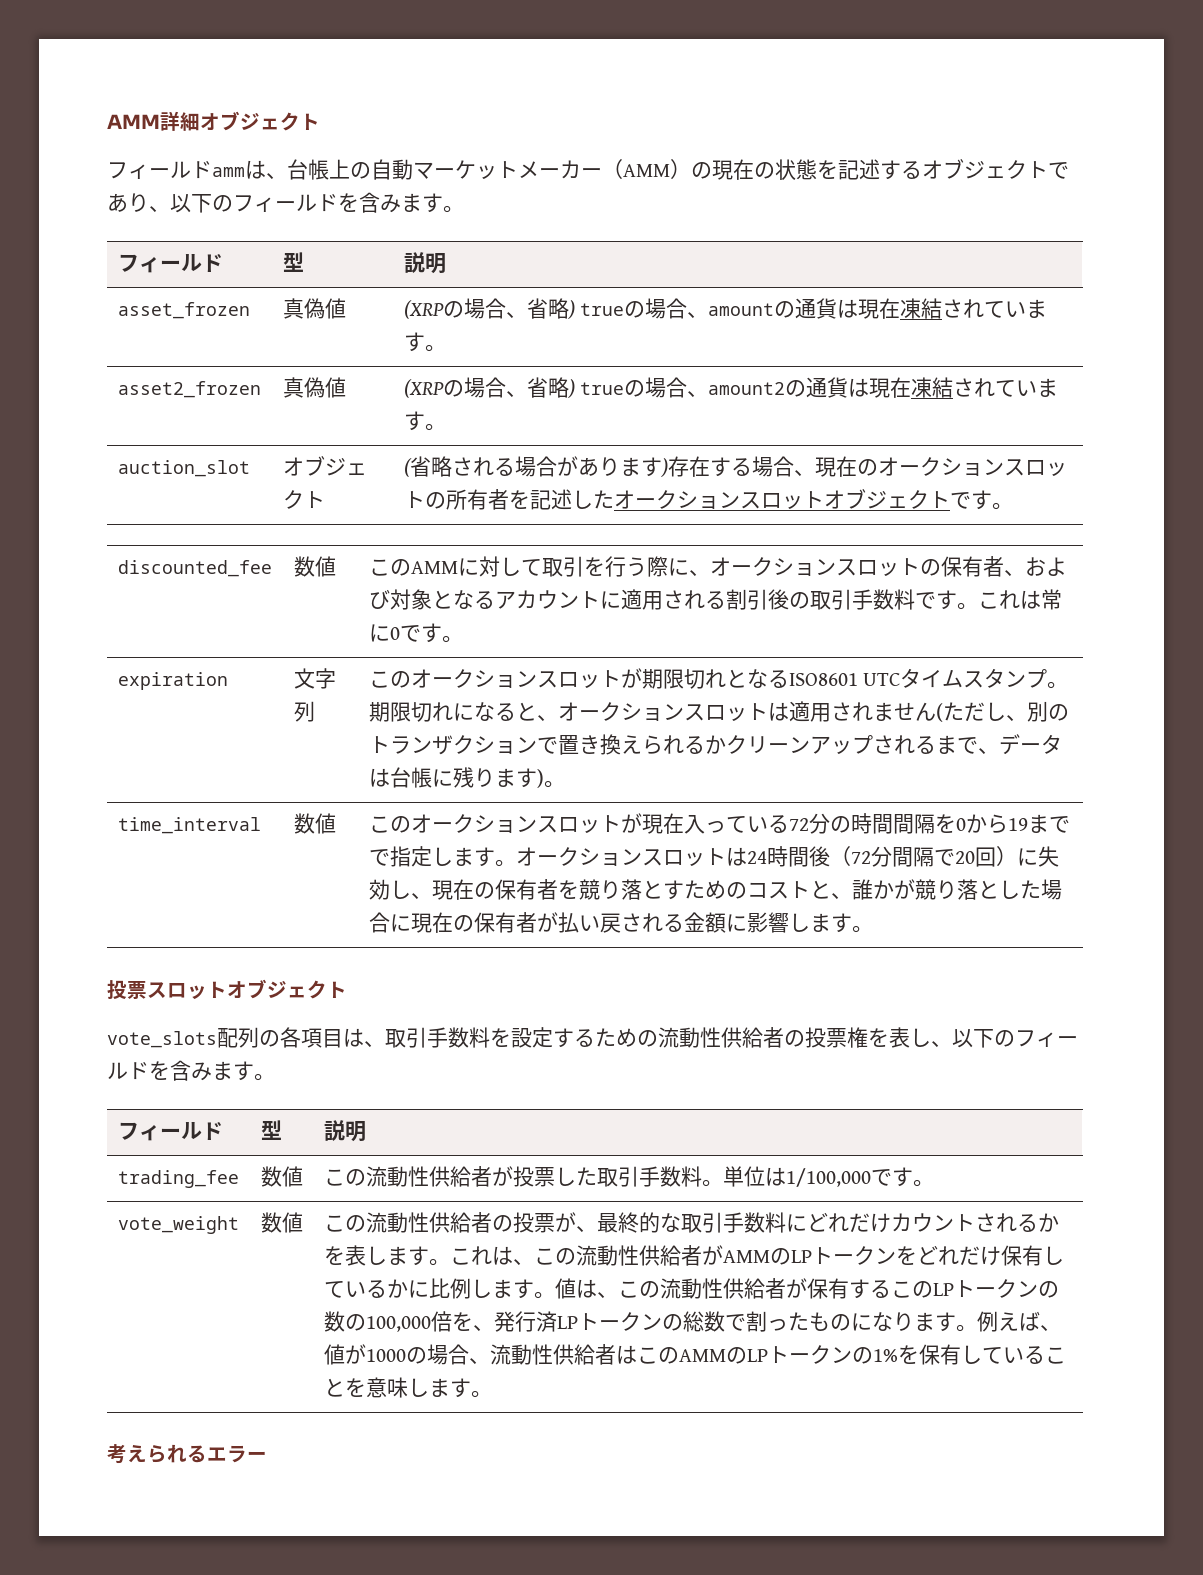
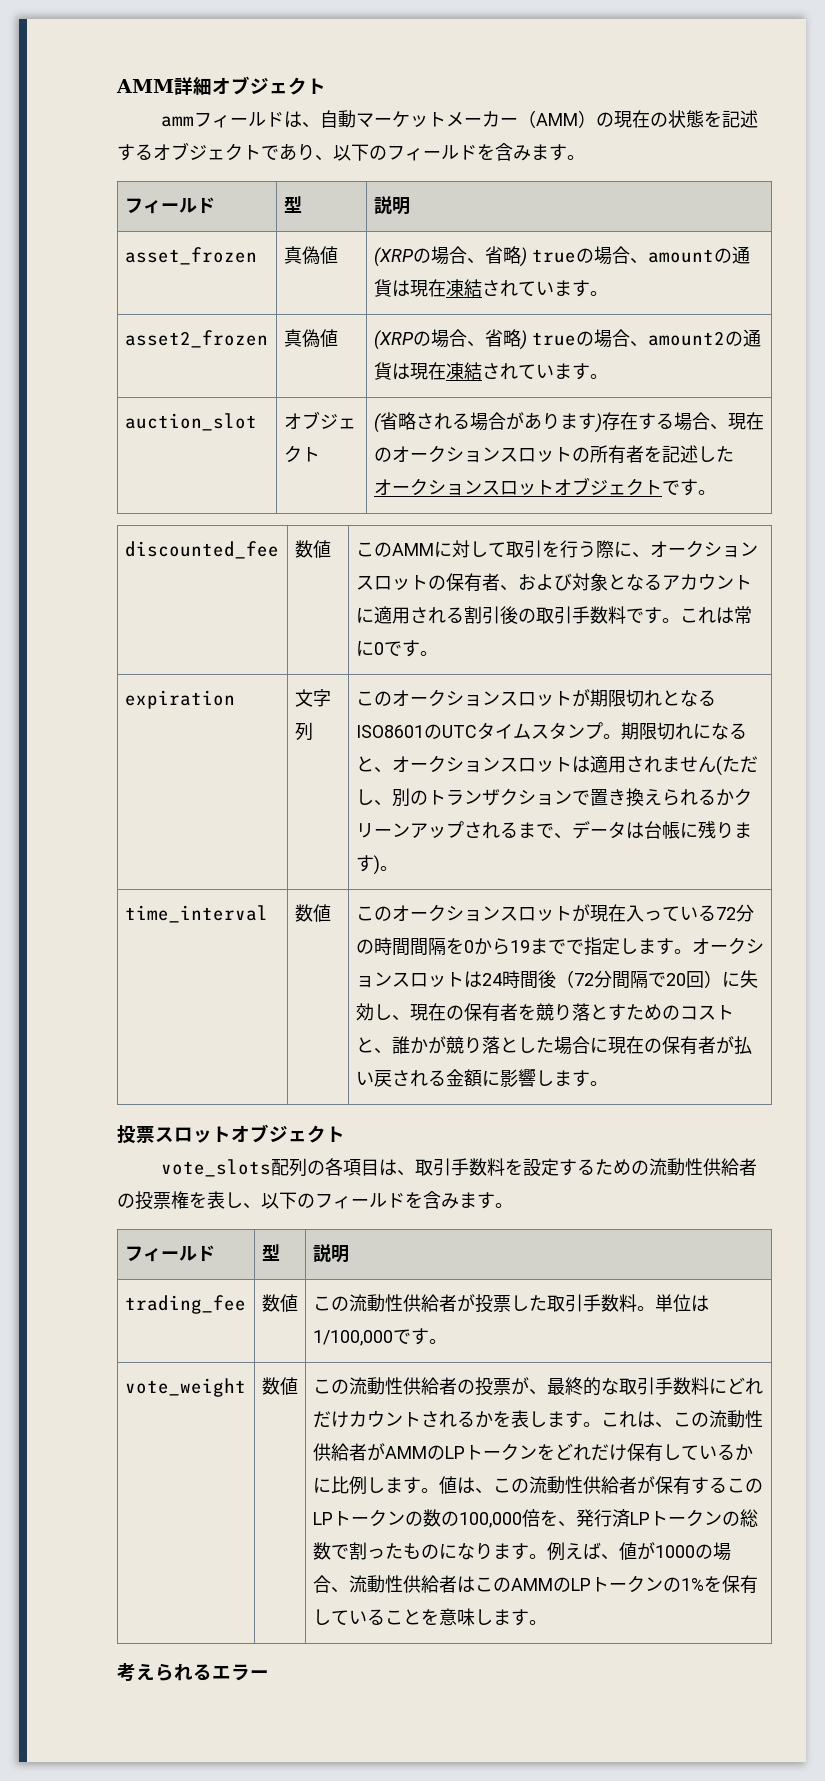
[107,159,371,180] フィールドammは、台帳上の -> [160,111,320,128] ammフィールドは、
(858, 679) none -> [423,724,442,739] の

